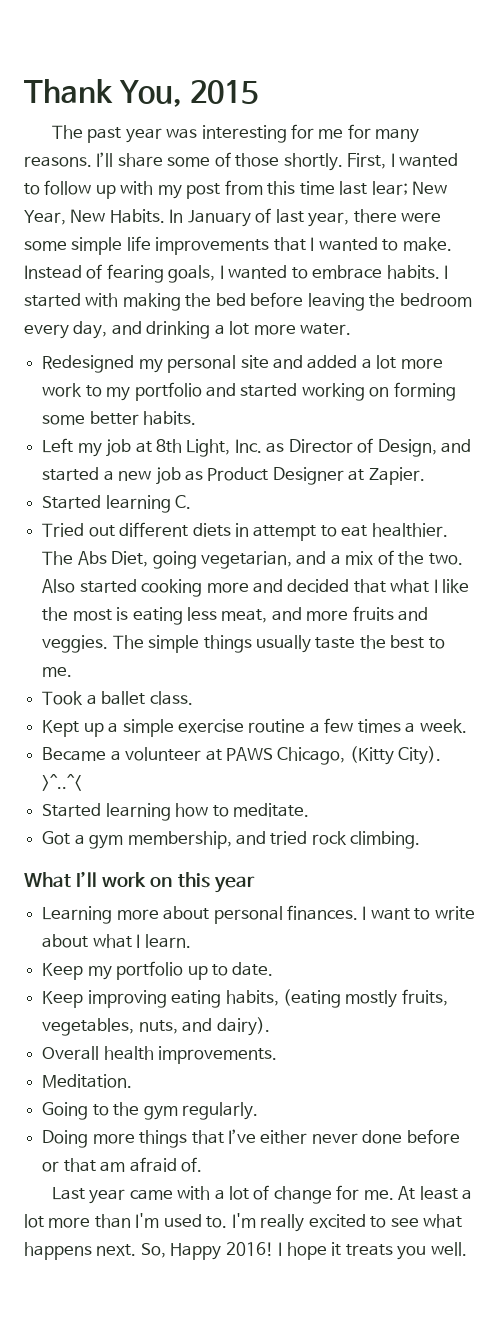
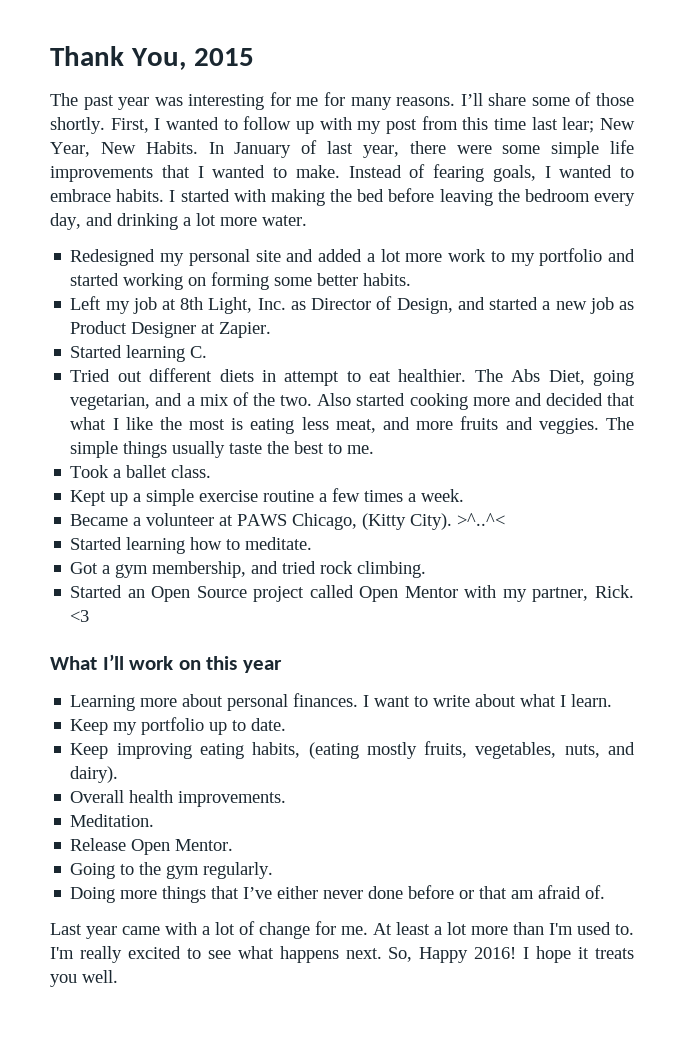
(421, 840) none -> [70,585,634,602] [70,610,90,622] // Started an Open Source project called Open Mentor with my partner, Rick. <3
(133, 1081) none -> [70,838,234,855] // Release Open Mentor.

